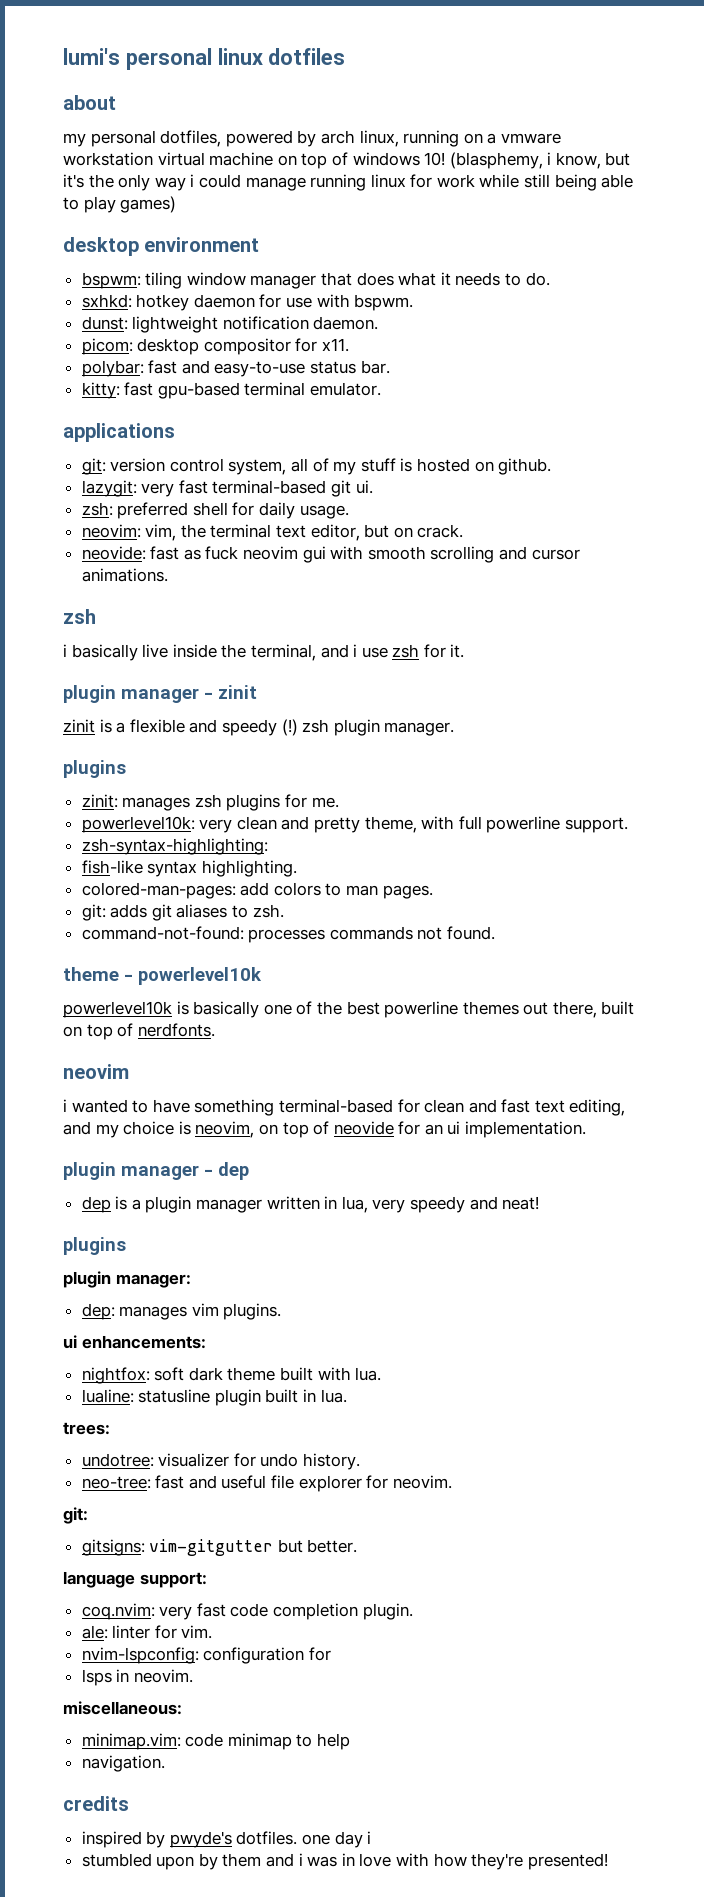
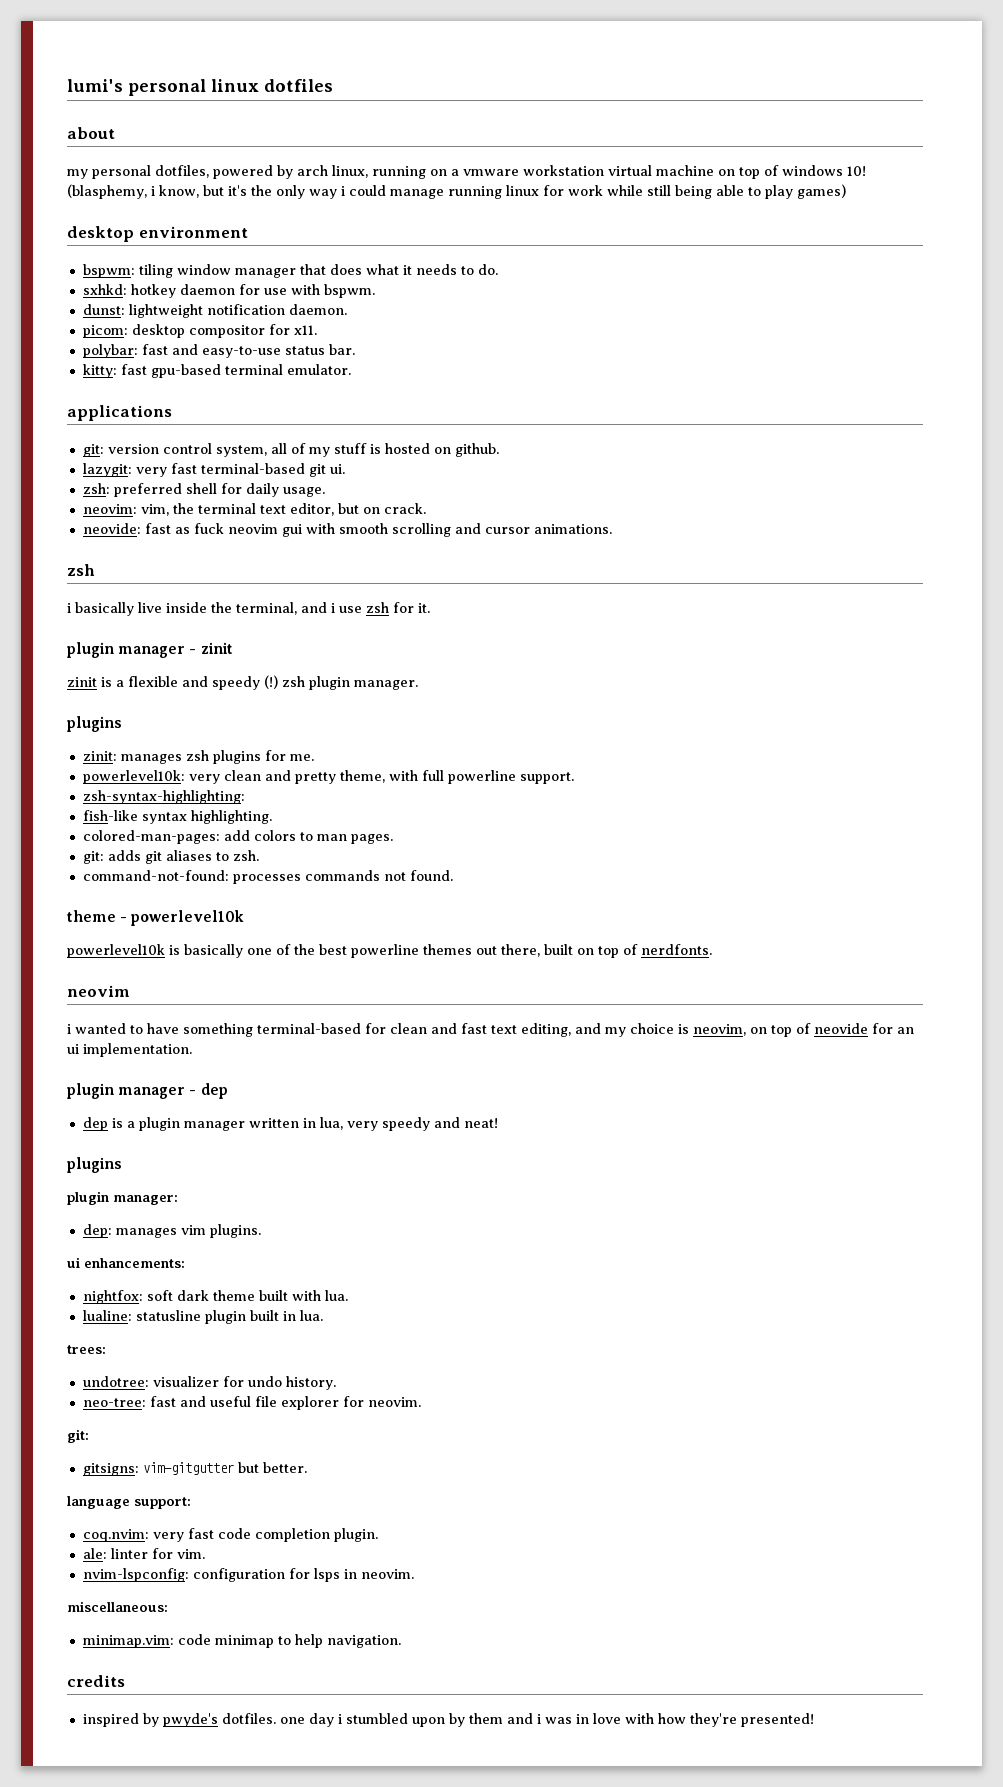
(331, 1654) // -> (310, 1573) none
(351, 1741) // -> (323, 1641) none
(372, 1837) // -> (342, 1719) none

